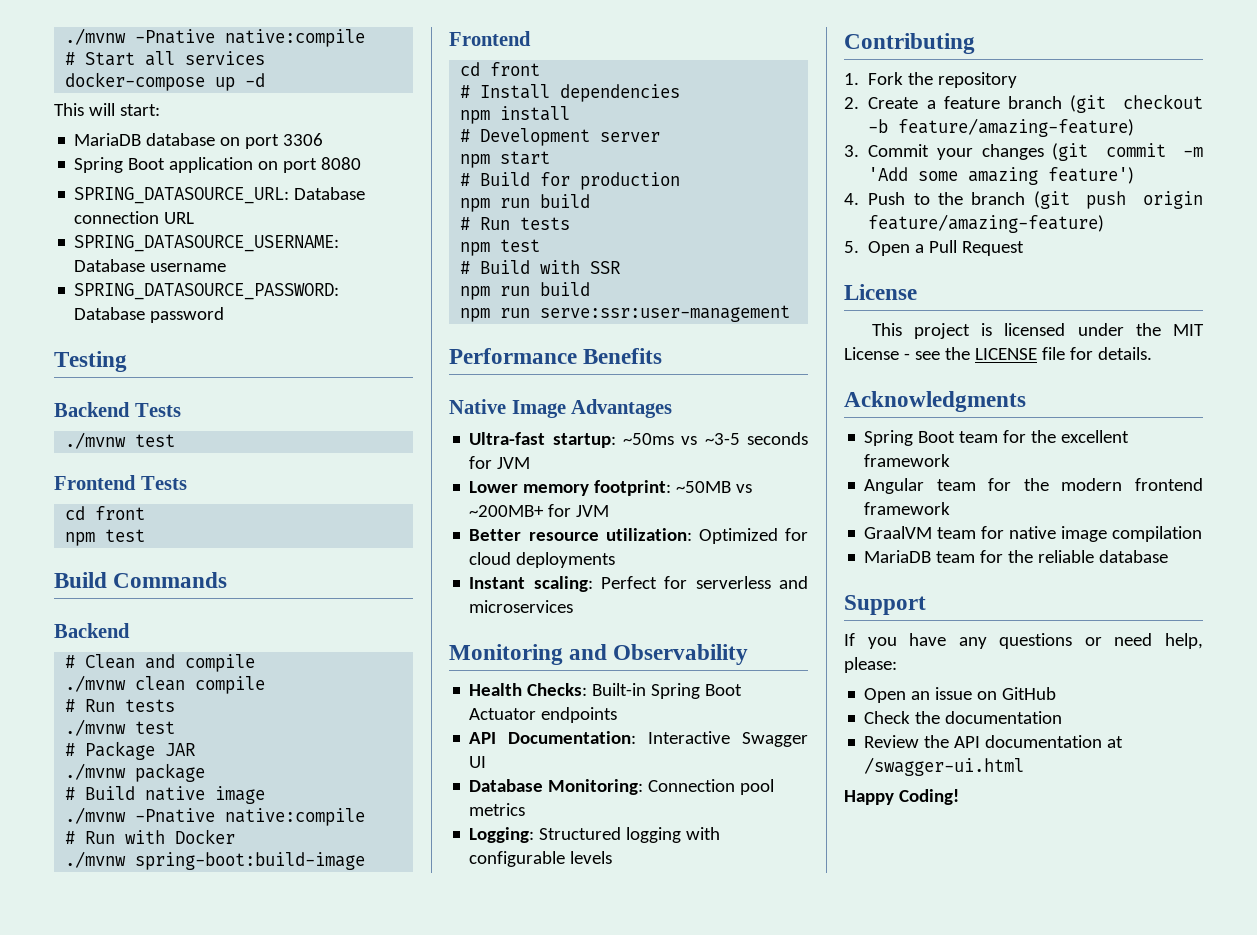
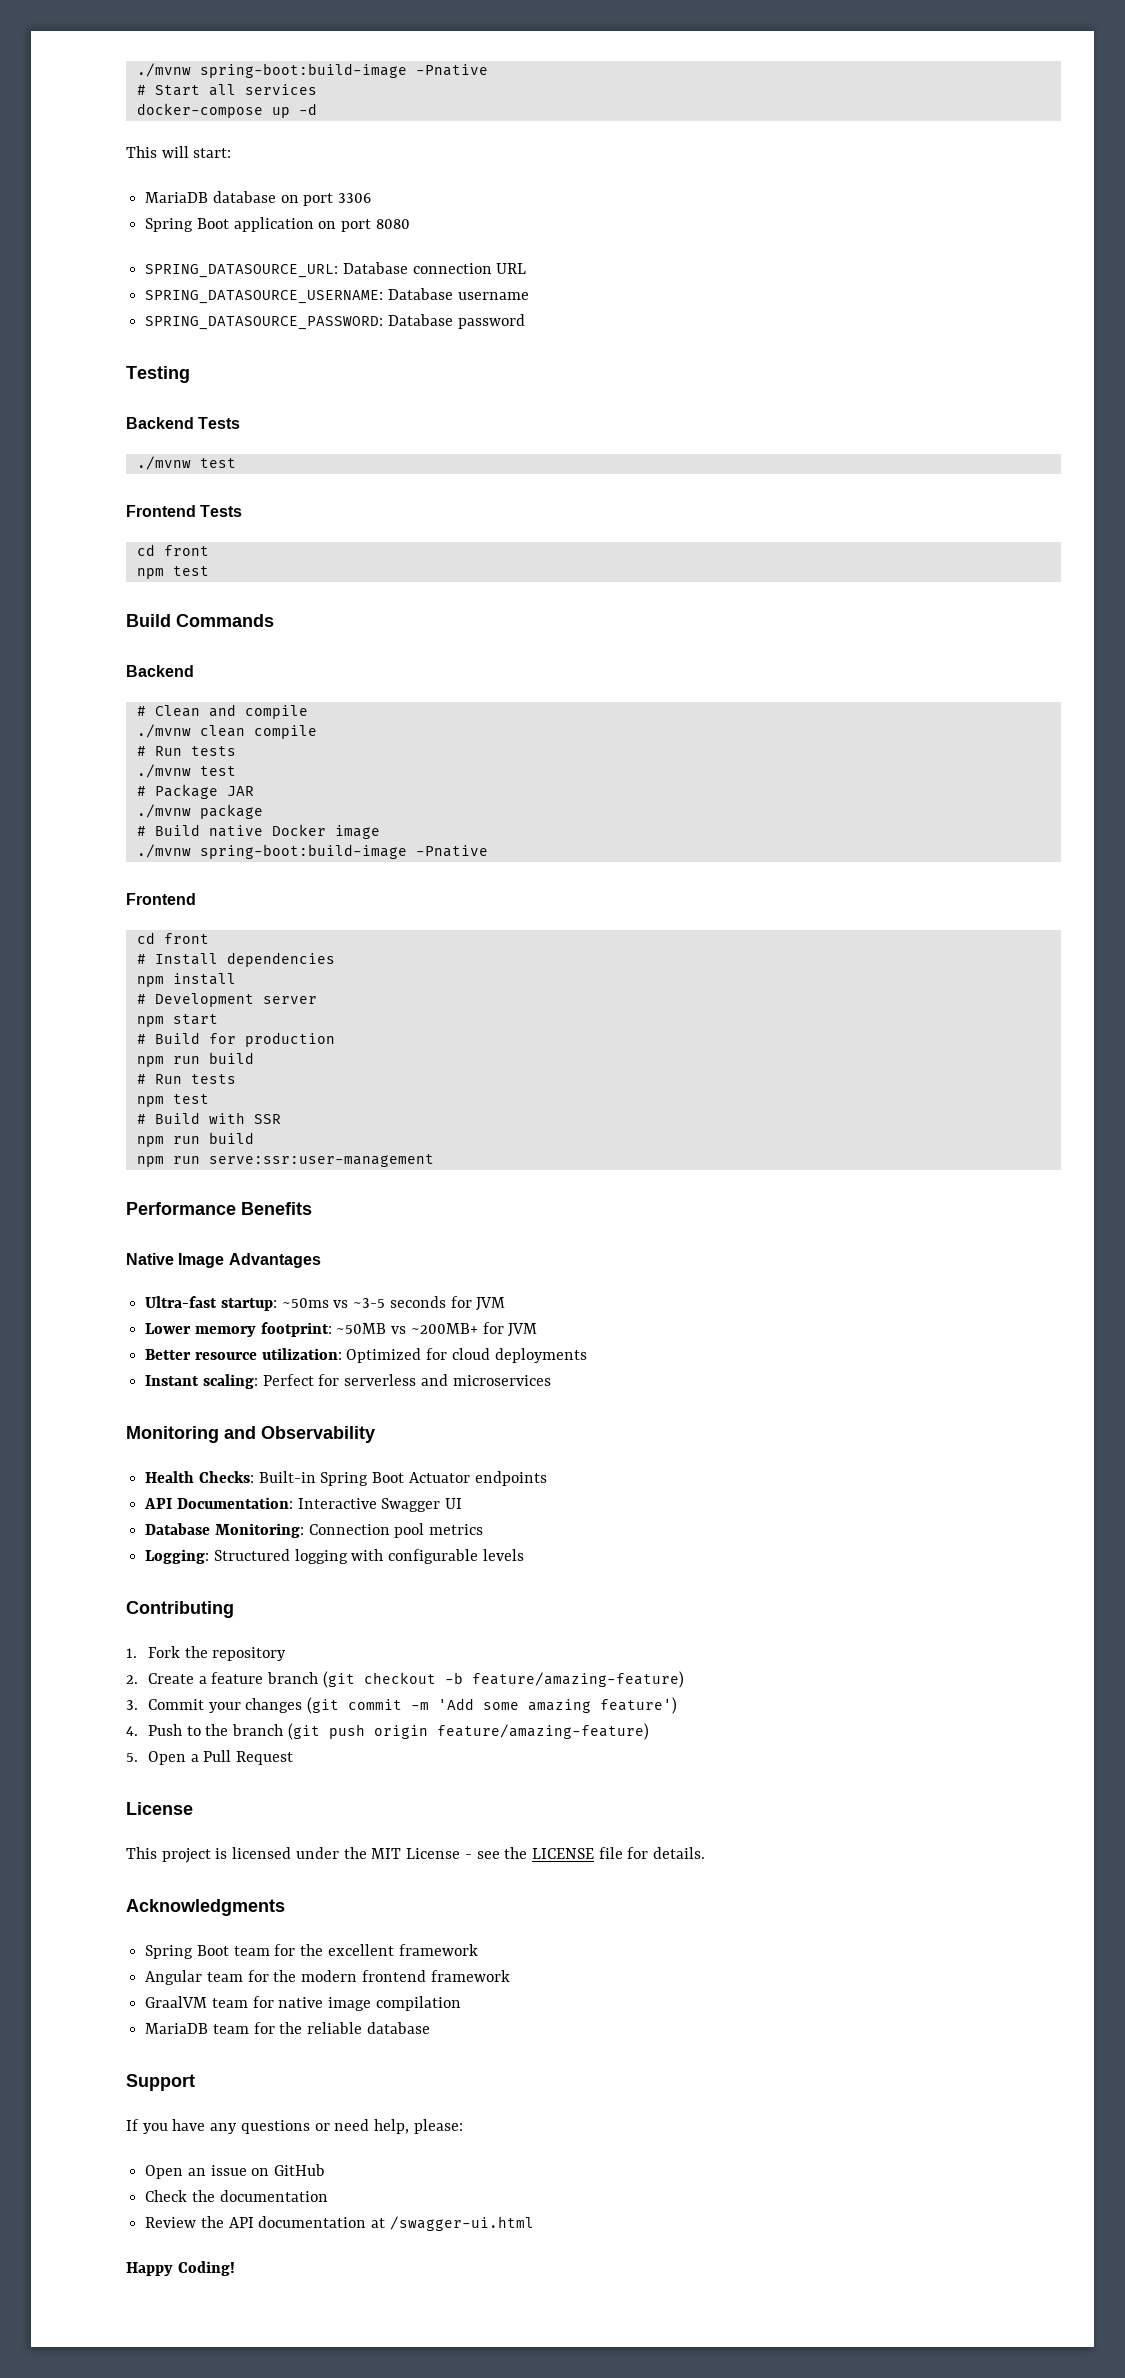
[65,28,366,47] ./mvnw -Pnative native:compile -> [136,63,488,78] ./mvnw spring-boot:build-image -Pnative
(206, 793) none -> [271,824,326,836] Docker
[135,808,366,826] [65,829,236,844] [65,851,366,870] -Pnative native:compile // # Run with Docker // ./mvnw spring-boot:build-image -> [199,844,488,859] spring-boot:build-image -Pnative

